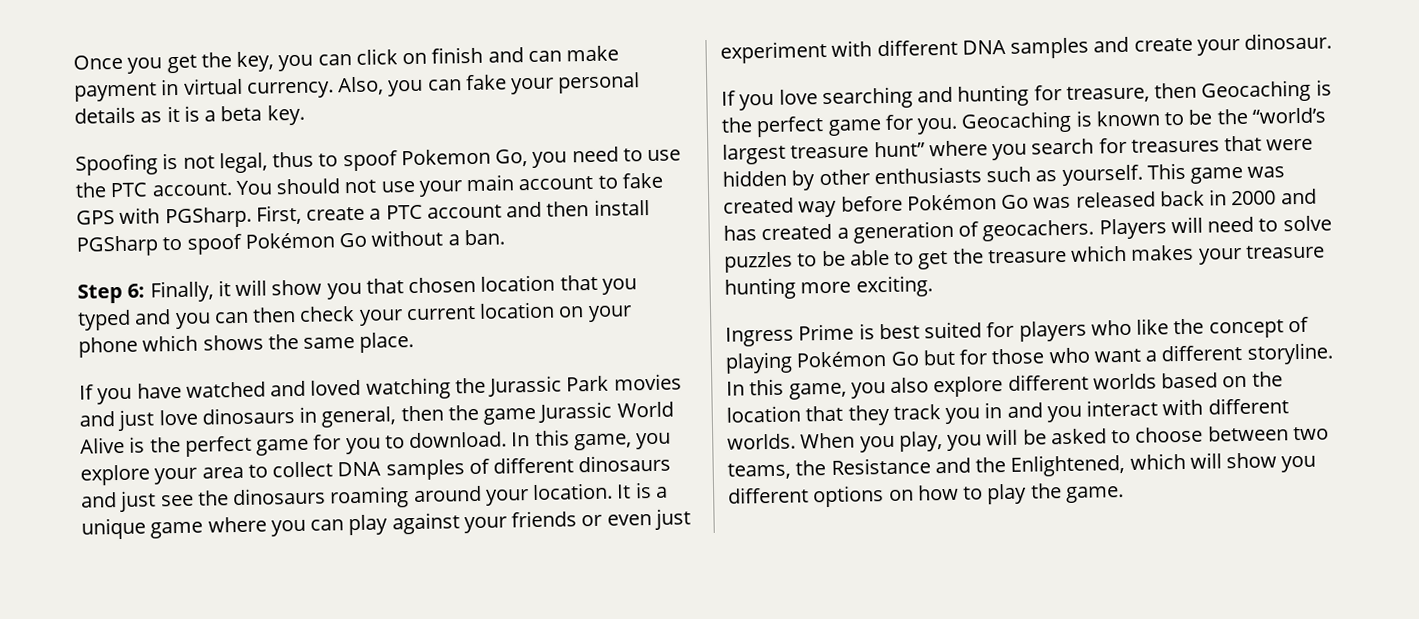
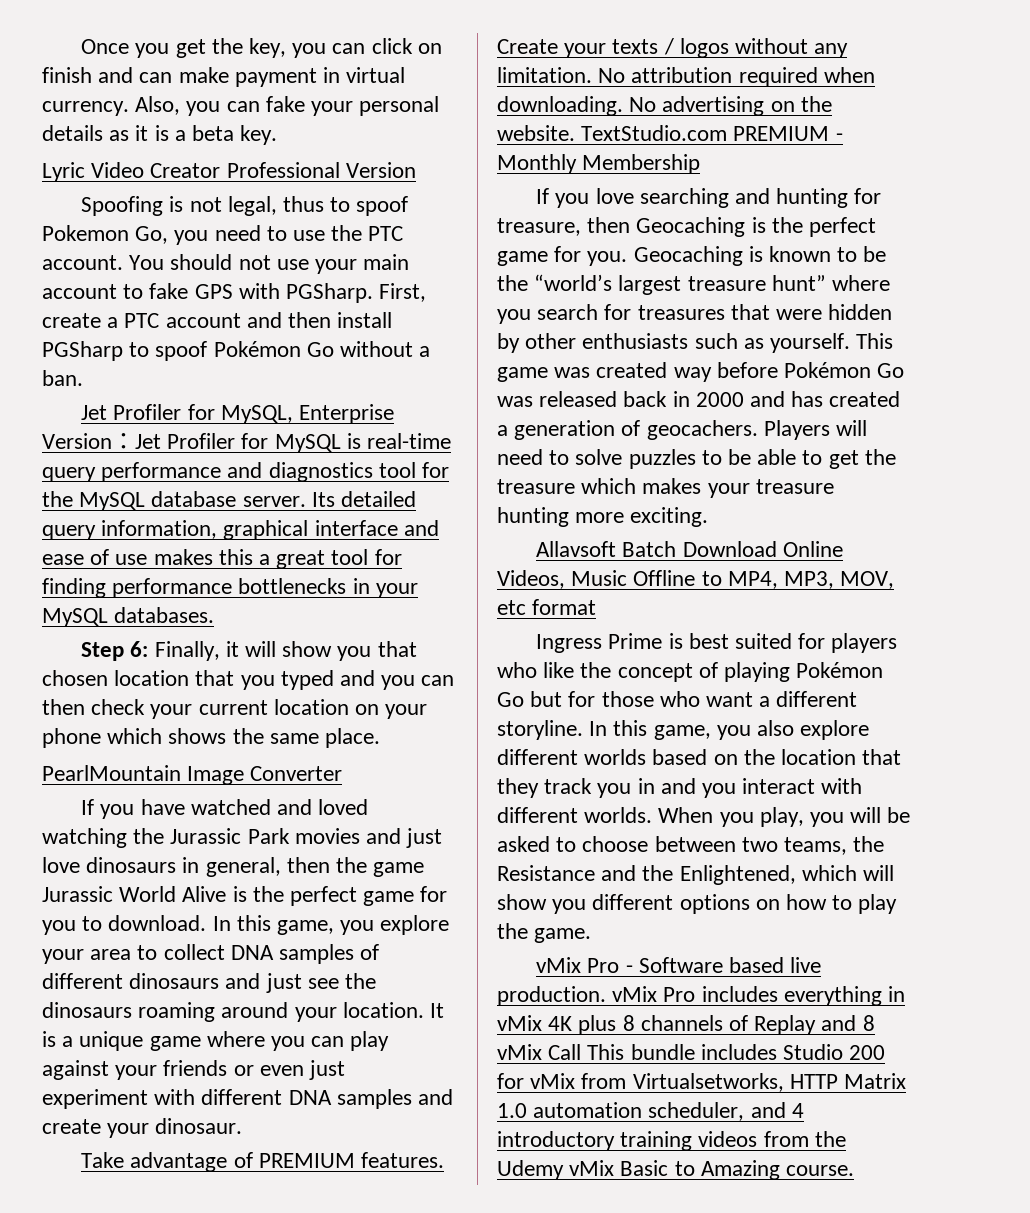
(305, 115) none -> [42,162,416,182] // Lyric Video Creator Professional Version
(505, 237) none -> [81,404,394,424] [42,433,452,453] [42,462,450,482] [42,491,417,511] [42,520,439,540] [42,549,402,569] [42,578,418,598] [42,607,215,627] // Jet Profiler for MySQL, Enterprise Version：Jet Profiler for MySQL is real-time query performance and diagnostics tool for the MySQL database server. Its detailed query information, graphical interface and ease of use makes this a great tool for finding performance bottlenecks in your MySQL databases.
(415, 342) none -> [42,765,343,785] // PearlMountain Image Converter
(1333, 41) none -> [81,1152,444,1172] [497,38,849,58] [497,67,875,87] [497,96,832,116] [497,125,843,141] [497,154,701,174] // Take advantage of PREMIUM features. Create your texts / logos without any limitation. No attribution required when downloading. No advertising on the website. TextStudio.com PREMIUM - Monthly Membership
(933, 286) none -> [536,541,843,557] [497,570,895,589] [497,599,597,615] // Allavsoft Batch Download Online Videos, Music Offline to MP4, MP3, MOV, etc format
(1124, 495) none -> [536,957,822,973] [497,986,906,1006] [497,1015,875,1035] [497,1044,886,1060] [497,1073,907,1092] [497,1102,804,1121] [497,1131,846,1151] [497,1160,855,1180] // vMix Pro - Software based live production. vMix Pro includes everything in vMix 4K plus 8 channels of Replay and 8 vMix Call This bundle includes Studio 200 for vMix from Virtualsetworks, HTTP Matrix 1.0 automation scheduler, and 4 introductory training videos from the Udemy vMix Basic to Amazing course.

